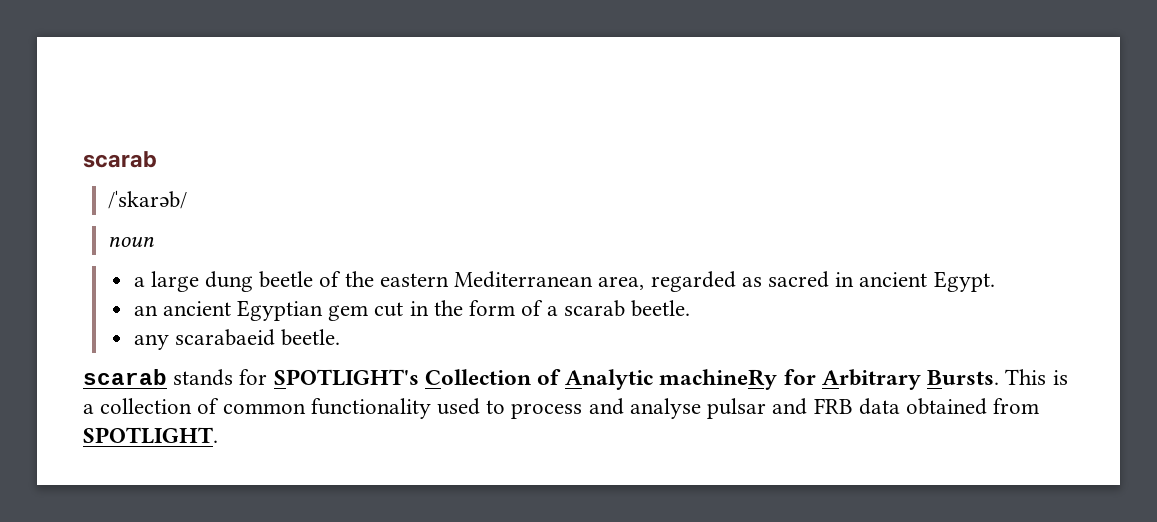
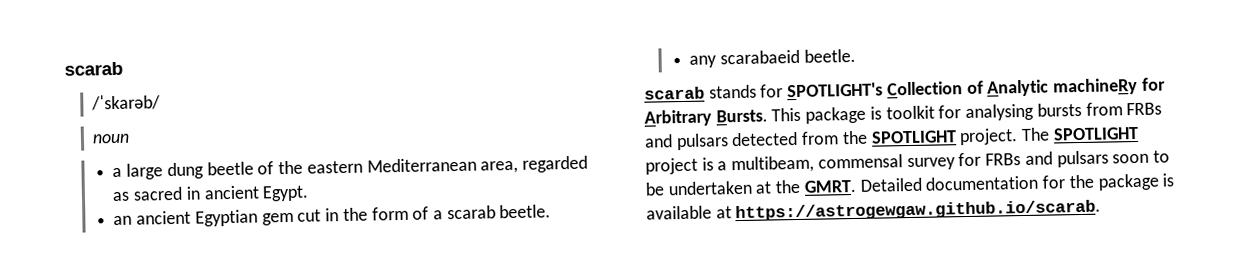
[1052,370,1068,385] [83,398,1040,419] [83,427,218,444] is a collection of common functionality used to process and analyse pulsar and FRB data obtained from SPOTLIGHT. -> [805,102,1163,124] [644,126,1139,151] [645,150,1170,175] [645,173,1175,196] [646,199,1102,222] package is toolkit for analysing bursts from FRBs and pulsars detected from the SPOTLIGHT project. The SPOTLIGHT project is a multibeam, commensal survey for FRBs and pulsars soon to be undertaken at the GMRT. Detailed documentation for the package is available at https://astrogewgaw.github.io/scarab.

